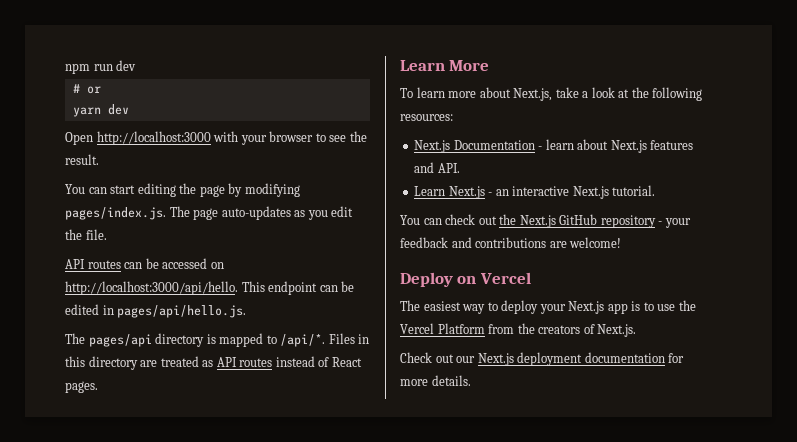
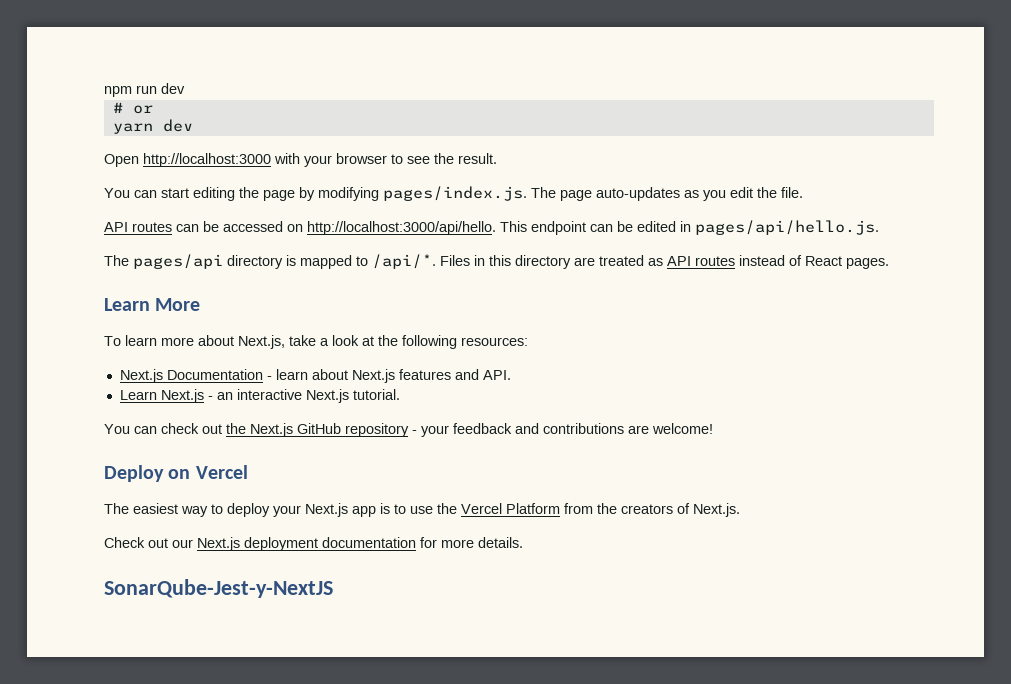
(471, 380) none -> [104,579,333,598] // SonarQube-Jest-y-NextJS

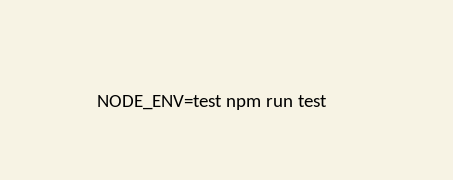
(104, 91) none -> [97,95,222,110] NODE_ENV=test
[161,83,185,94] [112,102,153,114] [112,119,193,134] [104,153,497,167] [104,186,803,201] [104,220,879,235] [104,254,889,269] [104,298,201,311] [104,335,528,349] [119,369,511,383] [119,389,400,403] [104,423,713,437] [104,465,248,482] [104,503,740,517] [104,537,523,551] [104,579,333,598] dev // # or // yarn dev // Open http://localhost:3000 with your browser to see the result. // You can start editing the page by modifying pages/index.js. The page auto-updates as you edit the file. // API routes can be accessed on http://localhost:3000/api/hello. This endpoint can be edited in pages/api/hello.js. // The pages/api directory is mapped to /api/*. Files in this directory are treated as API routes instead of React pages. // Learn More // To learn more about Next.js, take a look at the following resources: // Next.js Documentation - learn about Next.js features and API. // Learn Next.js - an interactive Next.js tutorial. // You can check out the Next.js GitHub repository - your feedback and contributions are welcome! // Deploy on Vercel // The easiest way to deploy your Next.js app is to use the Vercel Platform from the creators of Next.js. // Check out our Next.js deployment documentation for more details. // SonarQube-Jest-y-NextJS -> [297,95,327,107] test

